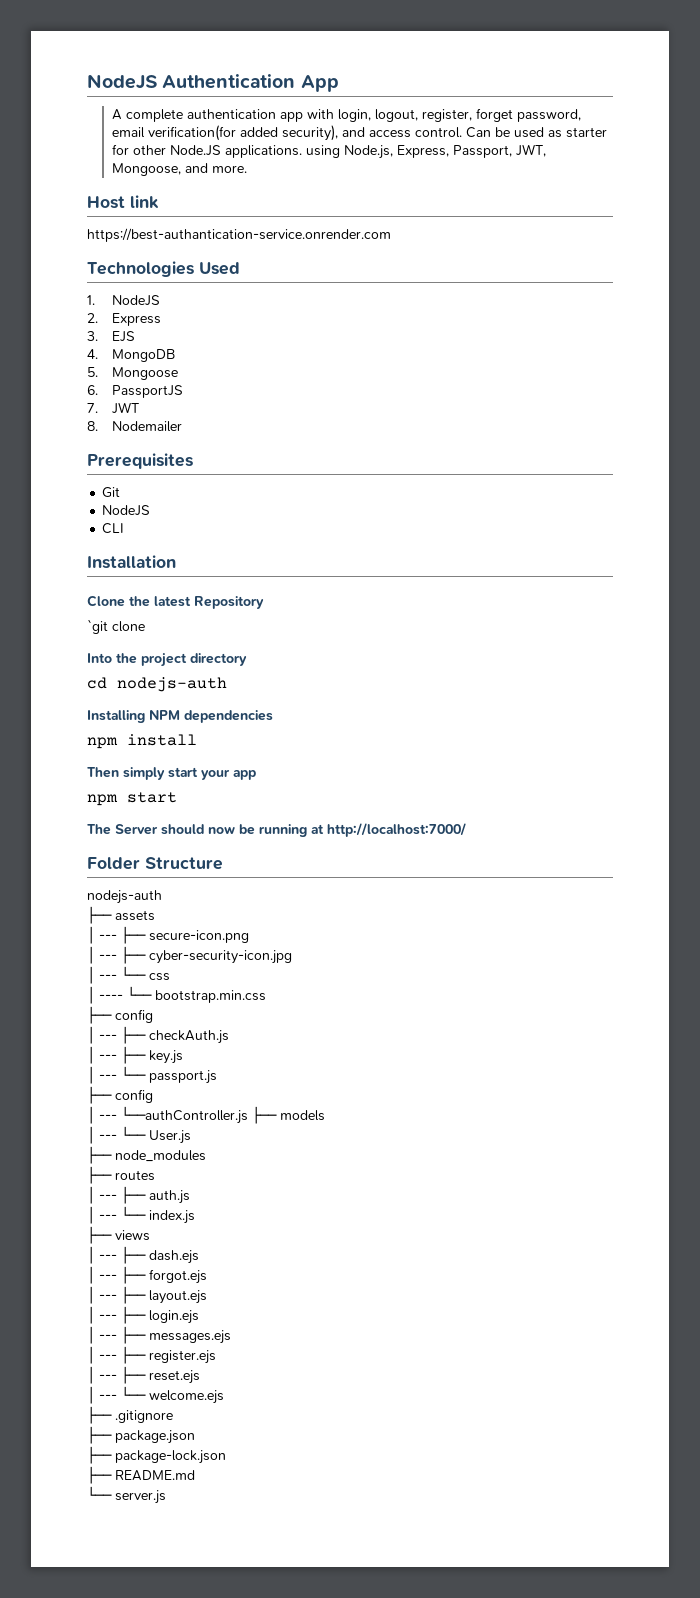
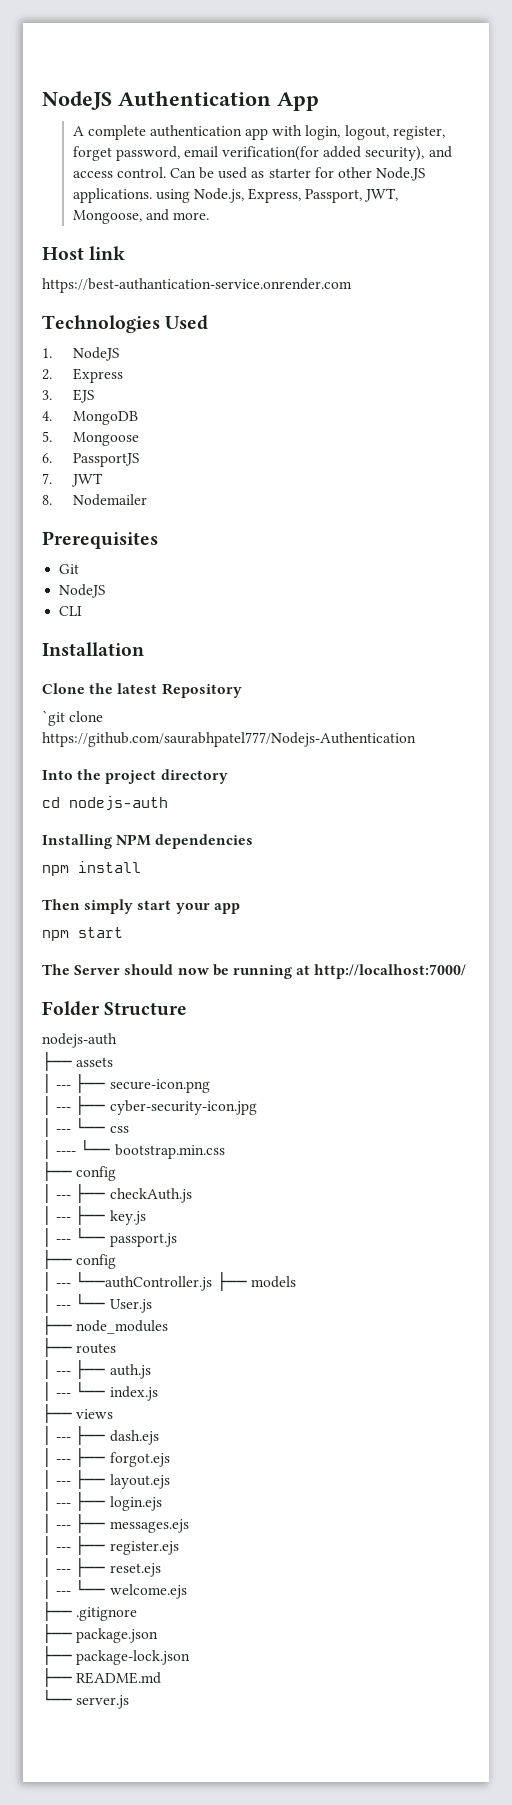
(145, 626) none -> [42,732,416,747] https://github.com/saurabhpatel777/Nodejs-Authentication

